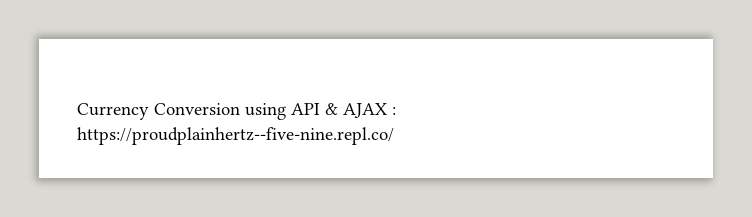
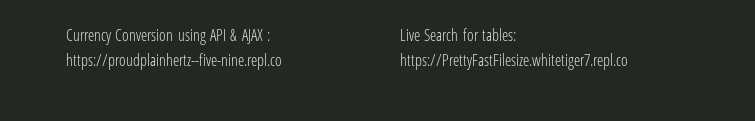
[77,127,394,145] https://proudplainhertz--five-nine.repl.co/ -> [66,53,282,70] [400,28,516,41] [400,53,628,70] https://proudplainhertz--five-nine.repl.co // Live Search for tables: https://PrettyFastFilesize.whitetiger7.repl.co

